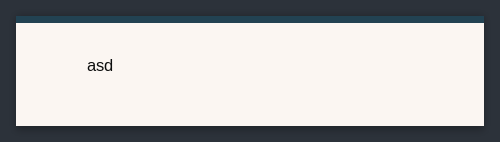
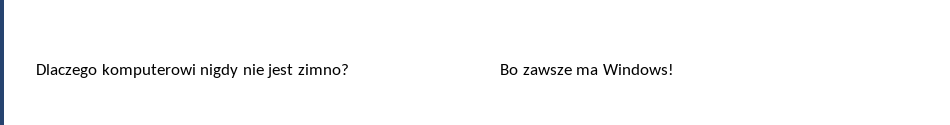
[87,59,113,71] asd -> [36,64,349,78] [500,64,674,75] Dlaczego komputerowi nigdy nie jest zimno? // Bo zawsze ma Windows!

